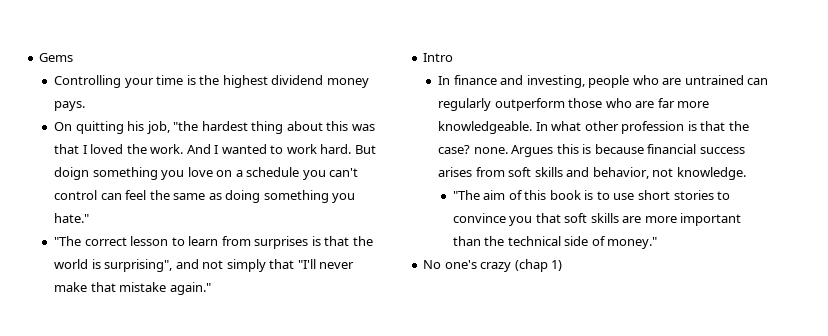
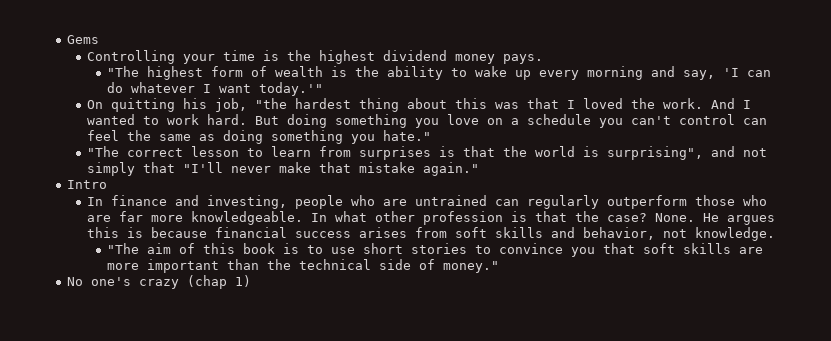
(86, 106) none -> [107,66,772,80] [107,82,324,96] // "The highest form of wealth is the ability to wake up every morning and say, 'I can do whatever I want today.'"
[54,167,90,180] doign -> [287,114,328,128] doing
[473,145,554,157] none. Argues -> [655,213,776,225] None. He argues

